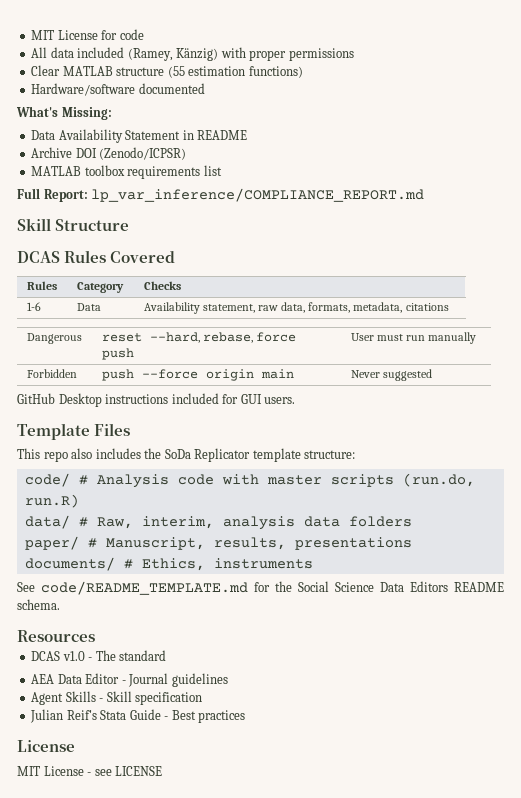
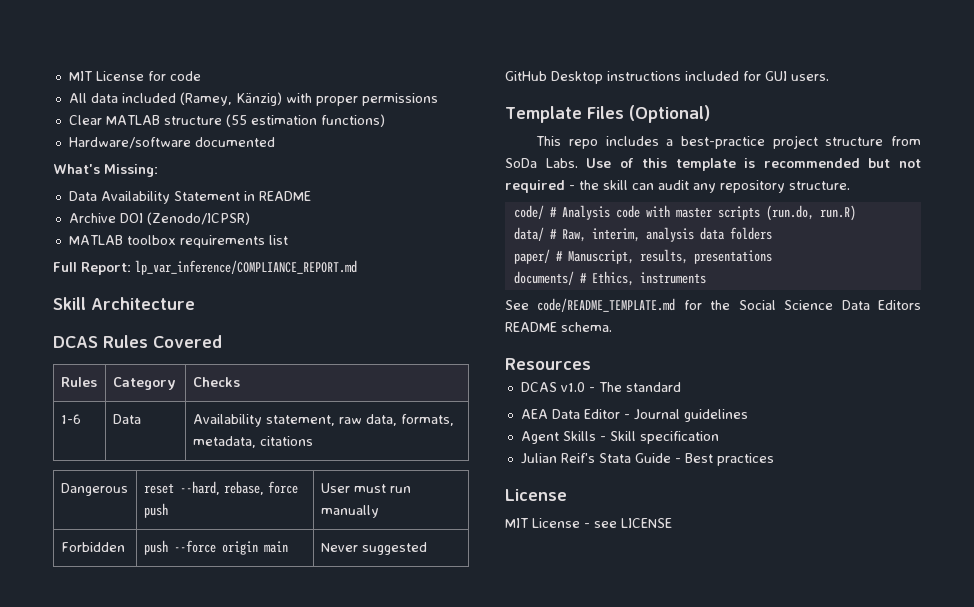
[55,219,130,231] Structure -> [91,297,195,310] Architecture
(131, 429) none -> [628,105,710,123] (Optional)
[71,448,356,462] also includes the SoDa Replicator template structure: -> [605,135,921,149] [505,158,921,171] [505,180,850,193] includes a best-practice project structure from SoDa Labs. Use of this template is recommended but not required - the skill can audit any repository structure.

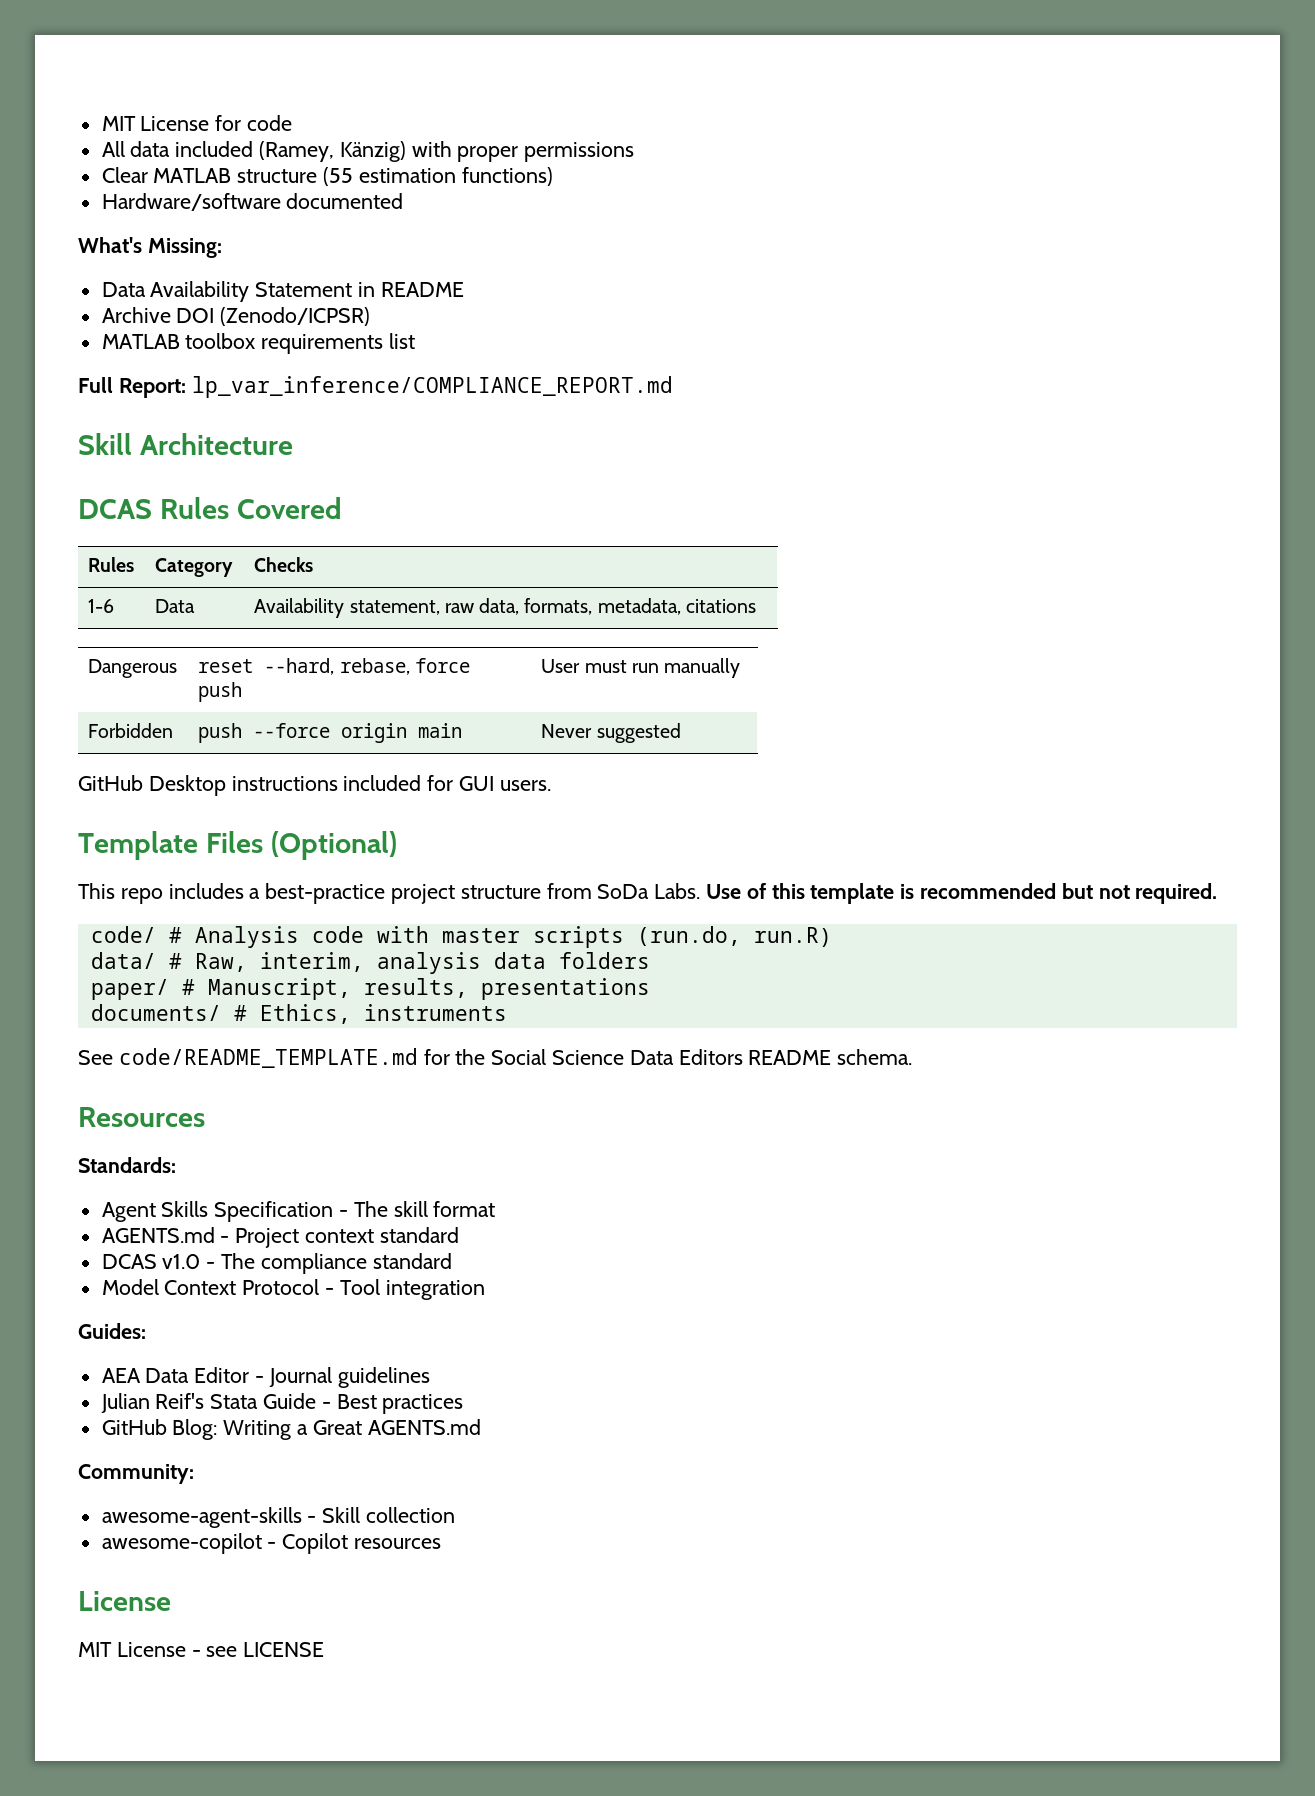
[505,180,850,193] required - the skill can audit any repository structure. -> [1135,883,1218,904] required.
(591, 364) none -> [78,1157,176,1173] [101,1201,496,1222] [101,1227,459,1248] // Standards: // Agent Skills Specification - The skill format // AGENTS.md - Project context standard
[625,382,681,392] standard -> [260,1253,452,1274] [101,1279,485,1300] [78,1323,146,1339] compliance standard // Model Context Protocol - Tool integration // Guides:
[520,431,719,444] // Agent Skills - Skill specification -> (430, 1377) none
(774, 459) none -> [101,1419,481,1440] [78,1464,194,1484] [101,1507,456,1528] [101,1533,442,1554] // GitHub Blog: Writing a Great AGENTS.md // Community: // awesome-agent-skills - Skill collection // awesome-copilot - Copilot resources

